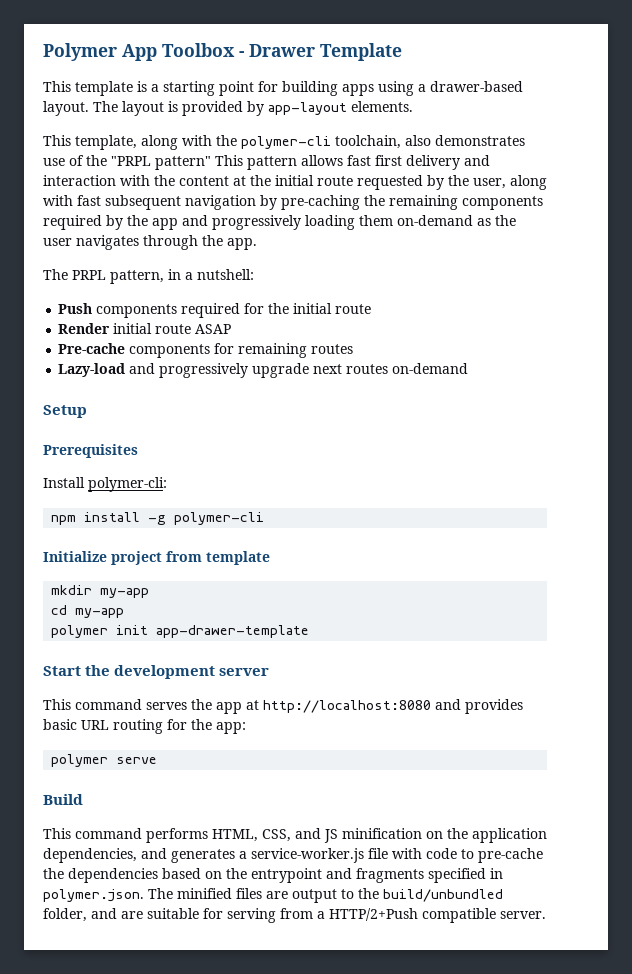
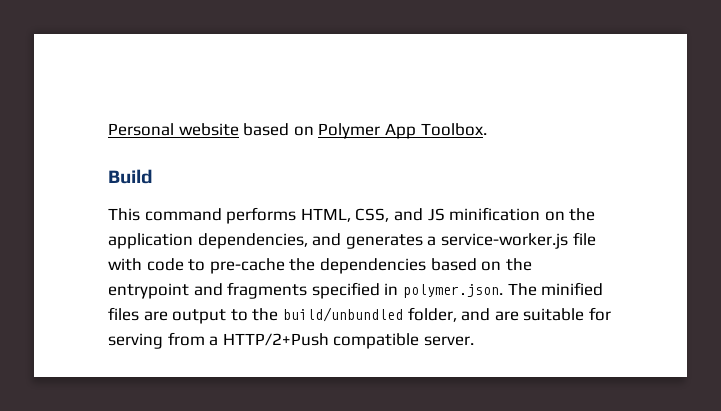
[43,43,402,61] [43,81,523,96] [43,101,413,116] [43,135,525,150] [43,155,490,170] [43,175,547,190] [43,195,543,210] [43,215,516,230] [43,235,257,250] [43,269,254,284] [58,303,372,318] [58,323,232,334] [58,343,354,358] [58,363,469,378] [43,405,87,418] [43,444,138,458] [43,477,167,492] [51,512,265,525] [43,551,270,565] [51,585,150,598] [51,605,125,618] [51,625,310,638] [43,665,270,679] [43,699,523,714] [43,719,246,734] [51,754,158,767] Polymer App Toolbox - Drawer Template // This template is a starting point for building apps using a drawer-based layout. The layout is provided by app-layout elements. // This template, along with the polymer-cli toolchain, also demonstrates use of the "PRPL pattern" This pattern allows fast first delivery and interaction with the content at the initial route requested by the user, along with fast subsequent navigation by pre-caching the remaining components required by the app and progressively loading them on-demand as the user navigates through the app. // The PRPL pattern, in a nutshell: // Push components required for the initial route // Render initial route ASAP // Pre-cache components for remaining routes // Lazy-load and progressively upgrade next routes on-demand // Setup // Prerequisites // Install polymer-cli: // npm install -g polymer-cli // Initialize project from template // mkdir my-app // cd my-app // polymer init app-drawer-template // Start the development server // This command serves the app at http://localhost:8080 and provides basic URL routing for the app: // polymer serve -> [108,123,487,139] Personal website based on Polymer App Toolbox.

